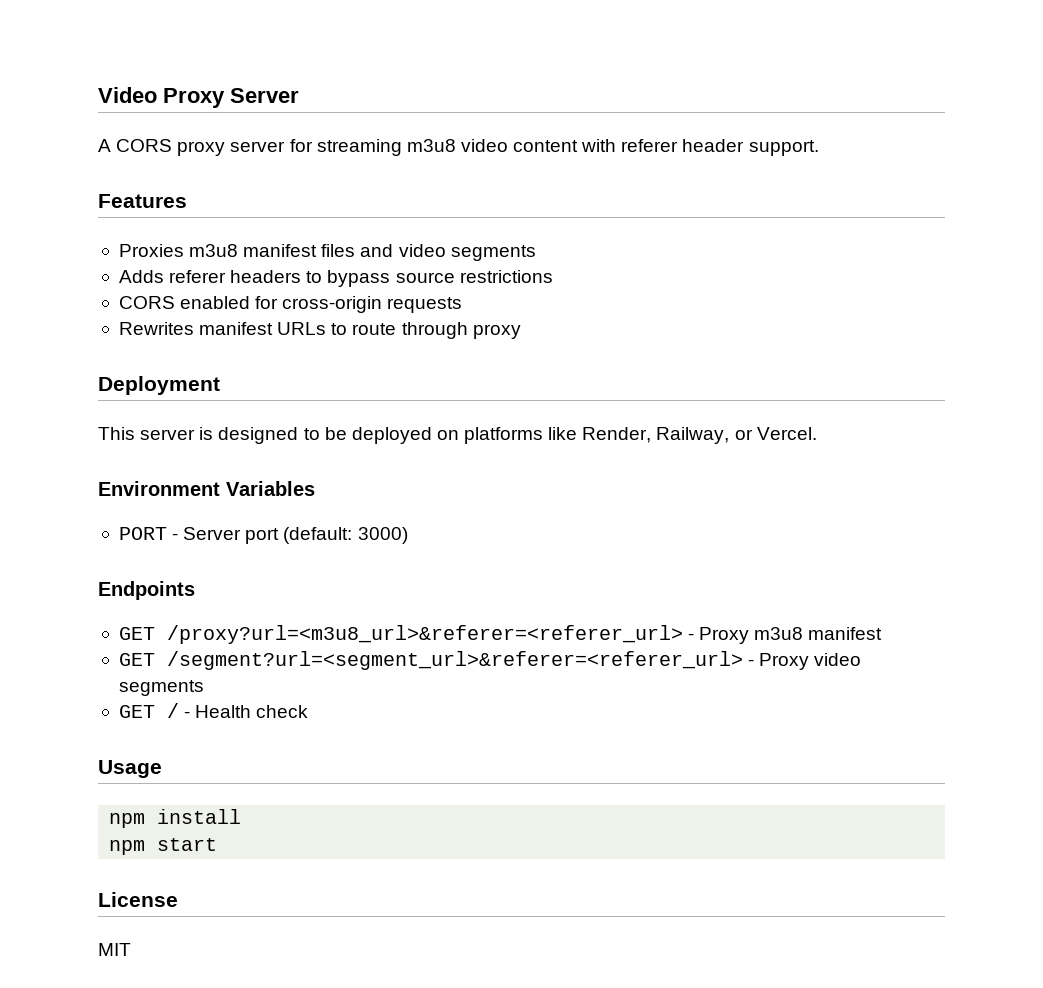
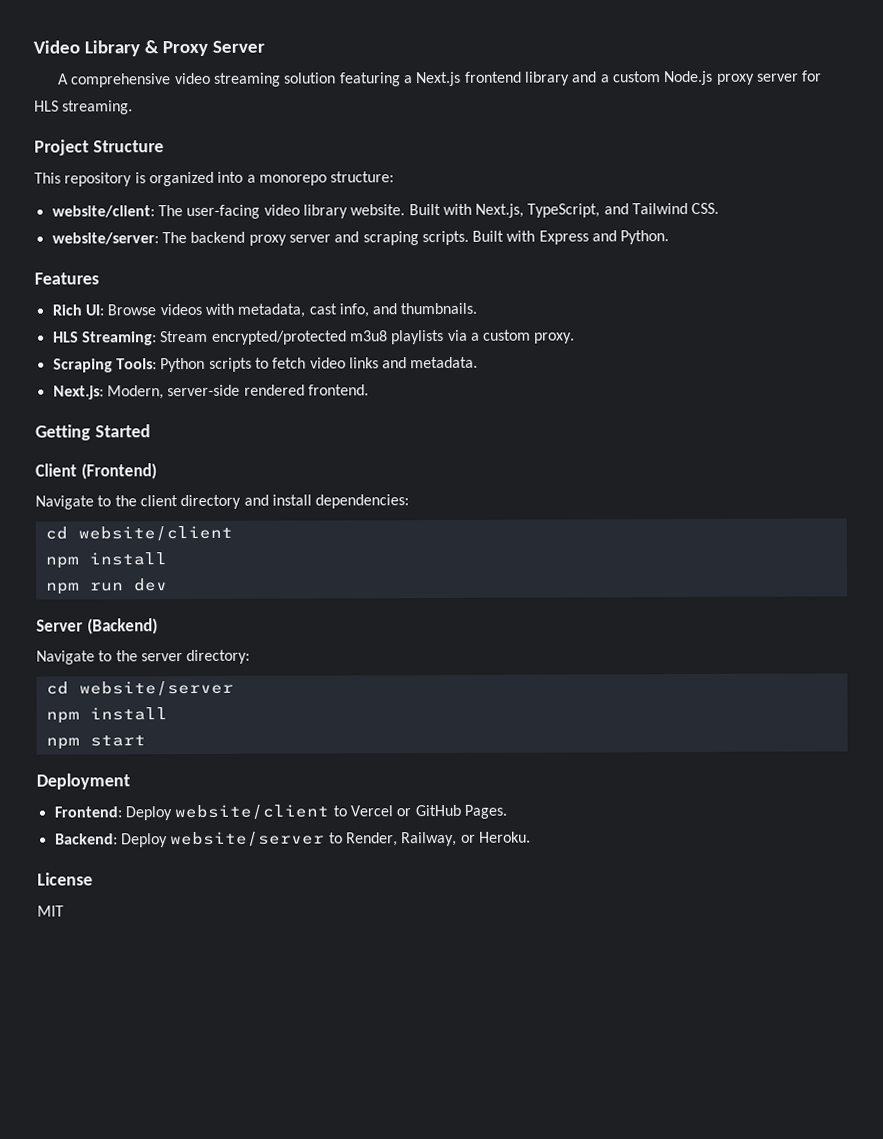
(157, 95) none -> [83,40,159,57] Library &
[116,139,819,156] [98,194,187,208] [118,244,536,261] [118,270,553,287] [118,296,463,313] [118,322,521,339] [98,376,220,395] [98,427,817,444] [98,481,315,496] [118,527,408,544] [98,581,195,600] [118,625,883,644] [118,651,862,670] [118,680,204,696] [118,703,309,718] [98,760,162,778] [109,809,242,828] [109,838,218,855] CORS proxy server for streaming m3u8 video content with referer header support. // Features // Proxies m3u8 manifest files and video segments // Adds referer headers to bypass source restrictions // CORS enabled for cross-origin requests // Rewrites manifest URLs to route through proxy // Deployment // This server is designed to be deployed on platforms like Render, Railway, or Vercel. // Environment Variables // PORT - Server port (default: 3000) // Endpoints // GET /proxy?url=<m3u8_url>&referer=<referer_url> - Proxy m3u8 manifest // GET /segment?url=<segment_url>&referer=<referer_url> - Proxy video segments // GET / - Health check // Usage // npm install // npm start -> [71,70,823,88] [34,100,134,115] [34,139,164,156] [34,171,395,187] [51,202,720,220] [51,230,670,246] [34,272,99,285] [51,302,478,318] [52,329,576,346] [52,356,479,373] [52,384,369,400] [35,424,151,441] [35,463,157,480] [35,494,410,510] [44,525,233,542] [44,552,167,569] [45,578,168,595] [36,618,158,635] [36,649,251,665] [45,680,234,697] [45,707,168,724] [45,735,146,750] [36,773,130,790] [53,804,508,821] [54,831,531,848] comprehensive video streaming solution featuring a Next.js frontend library and a custom Node.js proxy server for HLS streaming. // Project Structure // This repository is organized into a monorepo structure: // website/client: The user-facing video library website. Built with Next.js, TypeScript, and Tailwind CSS. // website/server: The backend proxy server and scraping scripts. Built with Express and Python. // Features // Rich UI: Browse videos with metadata, cast info, and thumbnails. // HLS Streaming: Stream encrypted/protected m3u8 playlists via a custom proxy. // Scraping Tools: Python scripts to fetch video links and metadata. // Next.js: Modern, server-side rendered frontend. // Getting Started // Client (Frontend) // Navigate to the client directory and install dependencies: // cd website/client // npm install // npm run dev // Server (Backend) // Navigate to the server directory: // cd website/server // npm install // npm start // Deployment // Frontend: Deploy website/client to Vercel or GitHub Pages. // Backend: Deploy website/server to Render, Railway, or Heroku.

